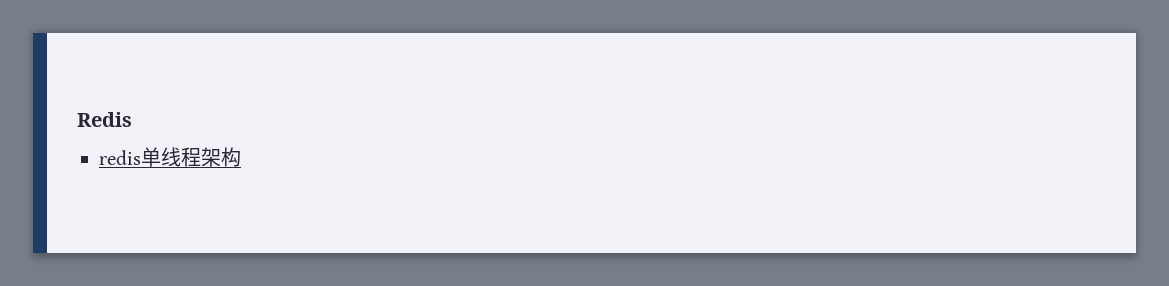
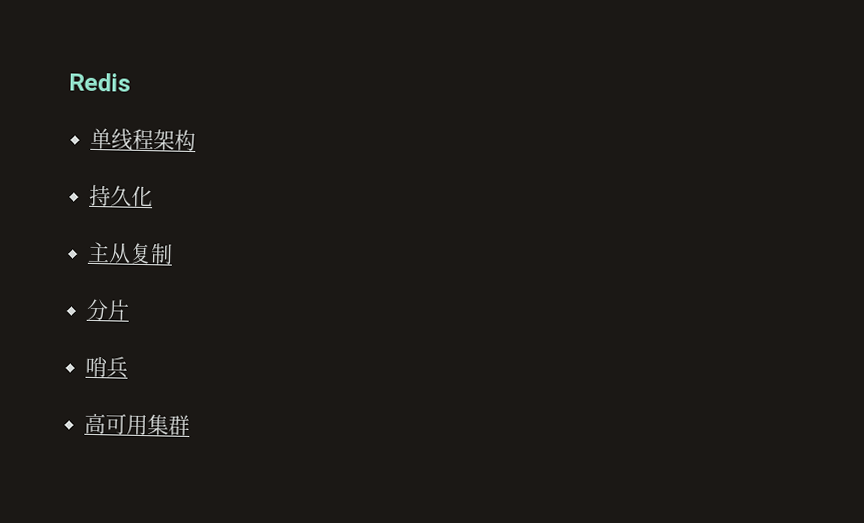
[99,150,141,165] redis -> (131, 82) none
(241, 157) none -> [89,184,154,208] [87,241,174,265] [86,298,131,321] [85,355,129,379] [84,412,191,437] // 持久化 // 主从复制 // 分片 // 哨兵 // 高可用集群

